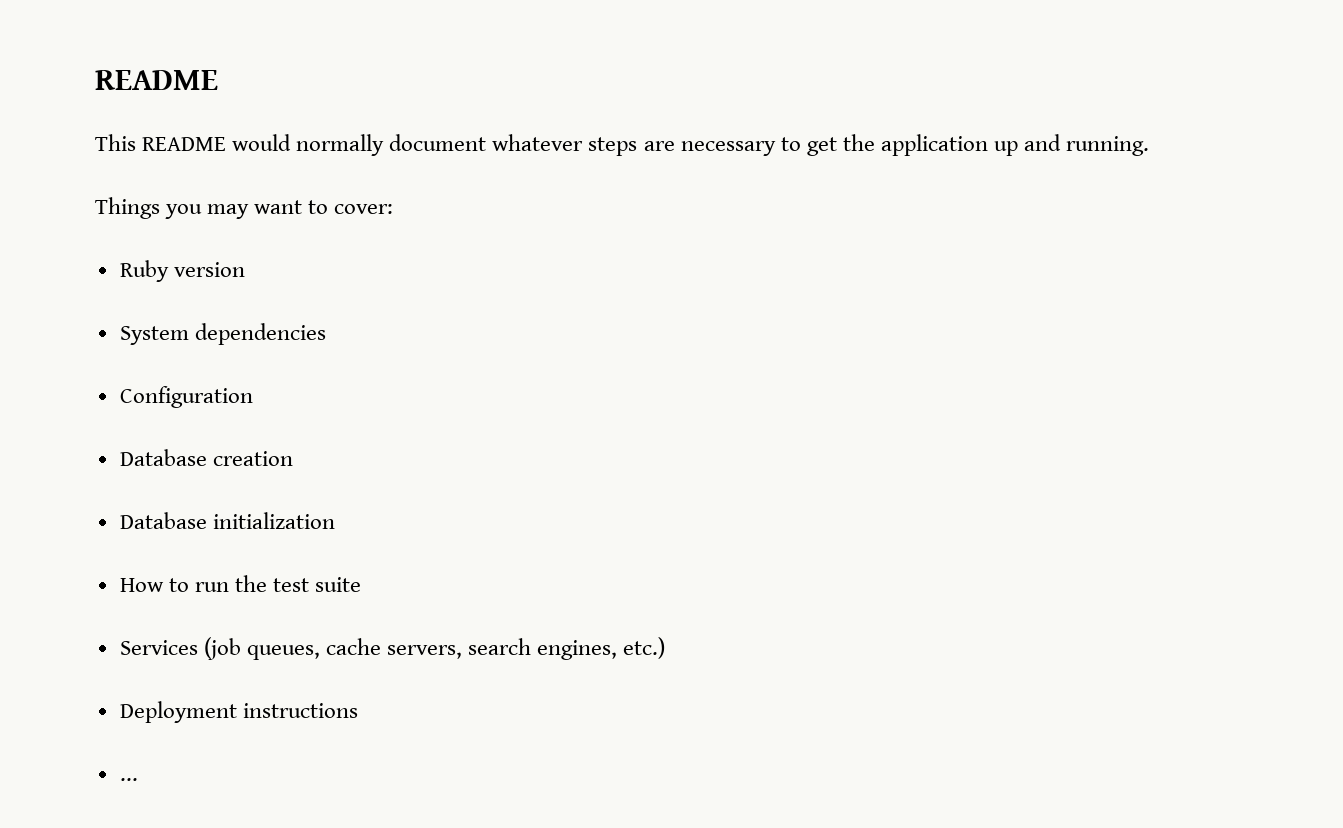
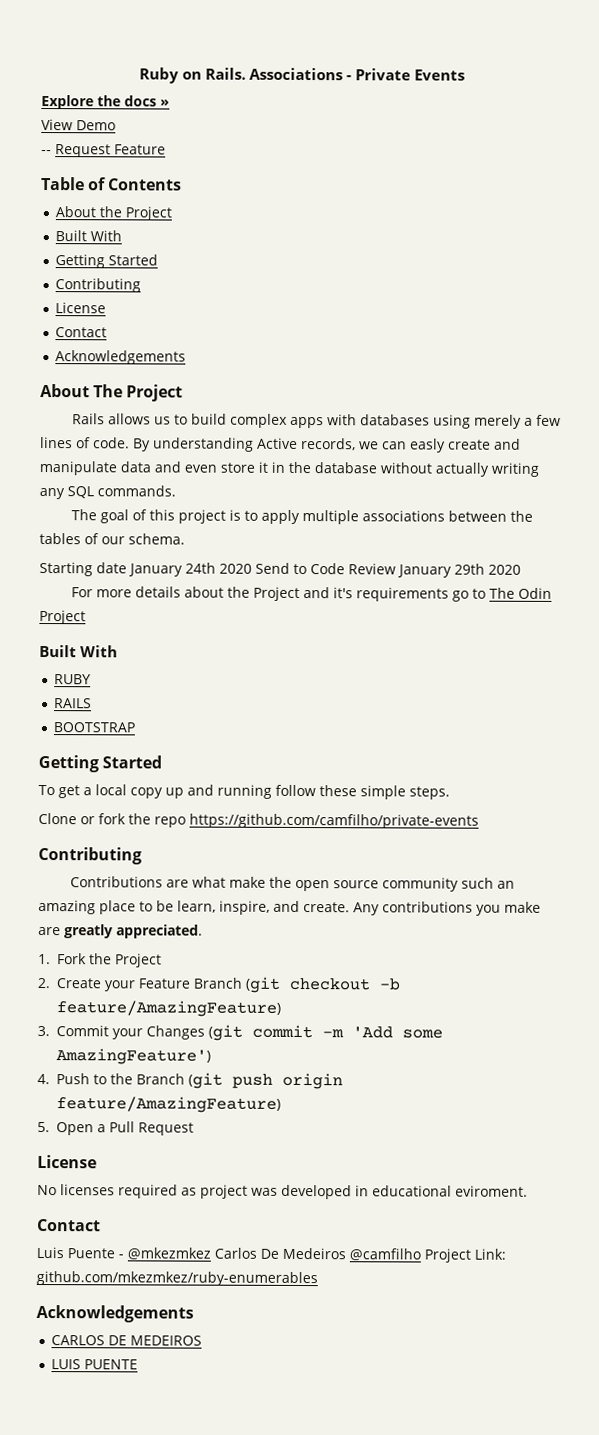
[95,70,218,90] [95,134,1150,156] [95,197,394,219] [119,260,245,282] [119,323,326,345] [119,386,253,408] [119,449,293,466] [119,512,335,529] [119,575,362,592] [119,637,666,660] [119,701,358,723] [119,778,138,781] README // This README would normally document whatever steps are necessary to get the application up and running. // Things you may want to cover: // Ruby version // System dependencies // Configuration // Database creation // Database initialization // How to run the test suite // Services (job queues, cache servers, search engines, etc.) // Deployment instructions // ... -> [139,67,465,84] [41,95,170,110] [41,119,116,131] [41,144,166,158] [41,177,183,191] [55,206,173,221] [55,230,123,242] [55,254,159,269] [55,278,142,293] [55,302,107,314] [55,327,108,338] [55,350,187,365] [40,384,184,402] [72,413,562,429] [40,437,521,453] [39,461,539,477] [39,485,176,500] [71,509,534,525] [39,533,185,545] [39,562,521,578] [71,586,553,602] [39,610,86,625] [39,645,118,658] [54,674,92,685] [54,698,93,709] [53,722,136,733] [38,754,163,773] [38,784,450,800] [38,812,479,829] [38,846,142,865] [70,876,516,892] [38,899,541,916] [38,924,203,939] [38,953,163,968] [37,976,401,993] [56,1000,282,1017] [37,1024,444,1041] [56,1048,212,1065] [37,1072,344,1090] [56,1096,282,1113] [37,1121,195,1136] [37,1154,97,1169] [37,1184,528,1200] [37,1218,101,1232] [36,1246,506,1263] [36,1270,318,1287] [36,1304,194,1323] [51,1335,203,1346] [51,1359,139,1370] Ruby on Rails. Associations - Private Events // Explore the docs » // View Demo // -- Request Feature // Table of Contents // About the Project // Built With // Getting Started // Contributing // License // Contact // Acknowledgements // About The Project // Rails allows us to build complex apps with databases using merely a few lines of code. By understanding Active records, we can easly create and manipulate data and even store it in the database without actually writing any SQL commands. // The goal of this project is to apply multiple associations between the tables of our schema. // Starting date January 24th 2020 Send to Code Review January 29th 2020 // For more details about the Project and it's requirements go to The Odin Project // Built With // RUBY // RAILS // BOOTSTRAP // Getting Started // To get a local copy up and running follow these simple steps. // Clone or fork the repo https://github.com/camfilho/private-events // Contributing // Contributions are what make the open source community such an amazing place to be learn, inspire, and create. Any contributions you make are greatly appreciated. // 1. Fork the Project // 2. Create your Feature Branch (git checkout -b feature/AmazingFeature) // 3. Commit your Changes (git commit -m 'Add some AmazingFeature') // 4. Push to the Branch (git push origin feature/AmazingFeature) // 5. Open a Pull Request // License // No licenses required as project was developed in educational eviroment. // Contact // Luis Puente - @mkezmkez Carlos De Medeiros @camfilho Project Link: github.com/mkezmkez/ruby-enumerables // Acknowledgements // CARLOS DE MEDEIROS // LUIS PUENTE

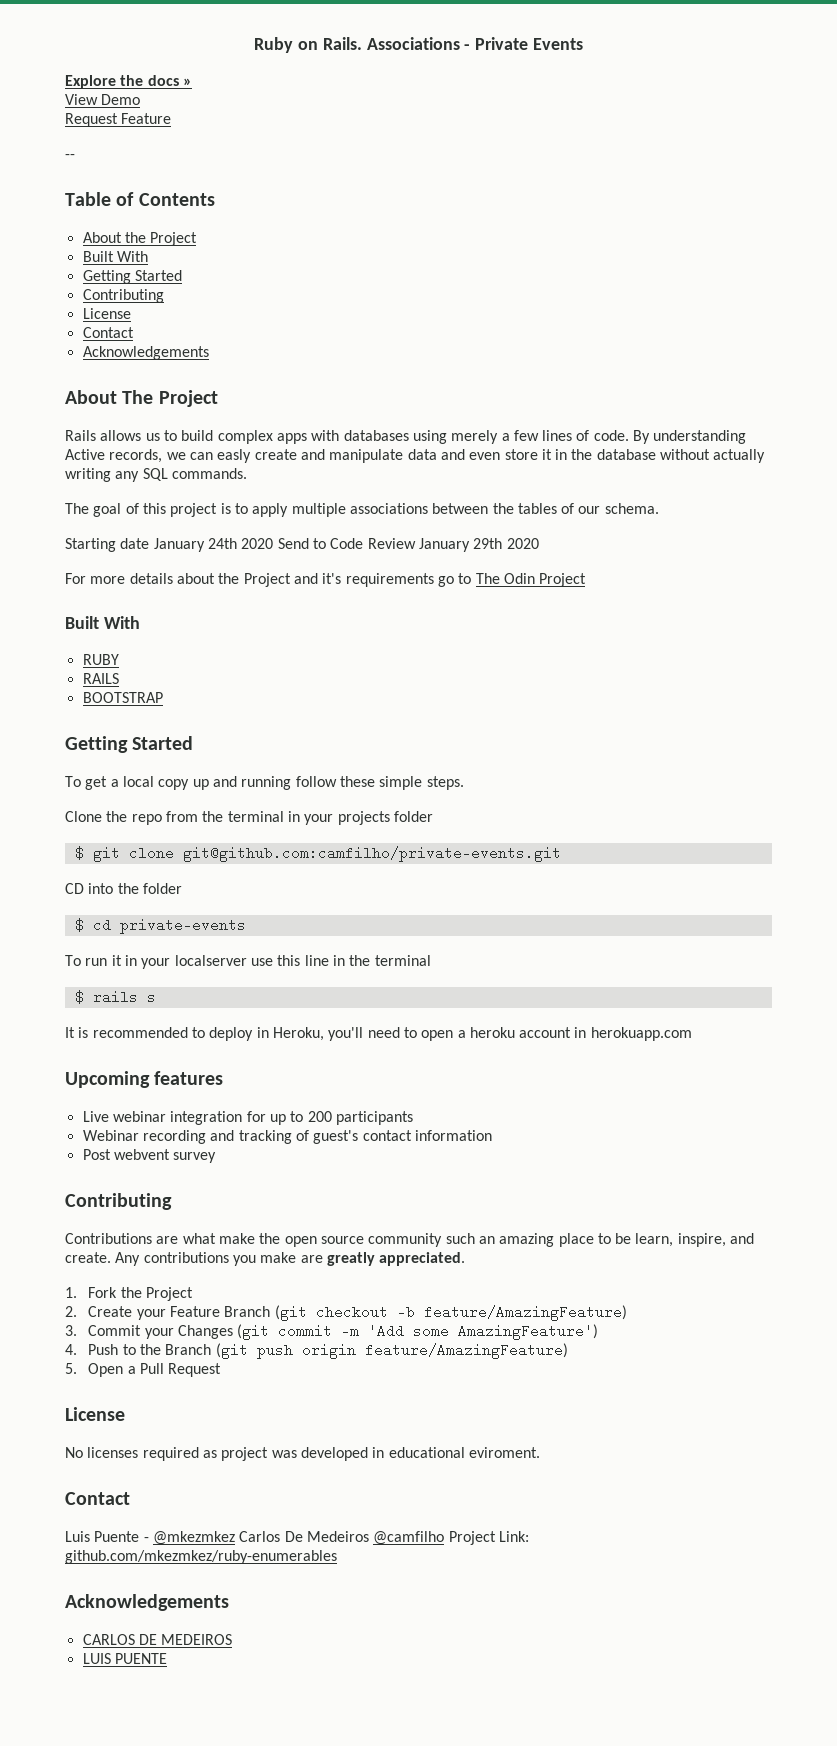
[41,150,52,155] -- -> (141, 99) none
(166, 149) none -> [65,154,75,159] // --
[80,813,479,829] or fork the repo https://github.com/camfilho/private-events -> [106,811,433,825] [74,846,561,862] [65,883,182,894] [74,918,246,934] [65,955,431,969] [74,990,156,1004] [65,1027,692,1041] [65,1071,224,1088] [82,1111,413,1125] [82,1130,492,1144] [82,1149,217,1163] the repo from the terminal in your projects folder // $ git clone git@github.com:camfilho/private-events.git // CD into the folder // $ cd private-events // To run it in your localserver use this line in the terminal // $ rails s // It is recommended to deploy in Heroku, you'll need to open a heroku account in herokuapp.com // Upcoming features // Live webinar integration for up to 200 participants // Webinar recording and tracking of guest's contact information // Post webvent survey

